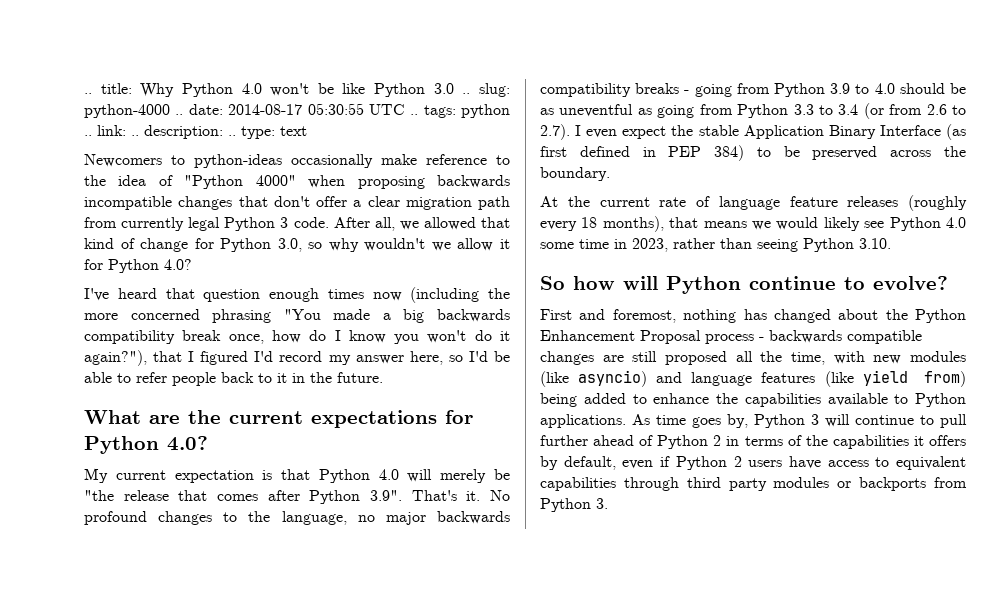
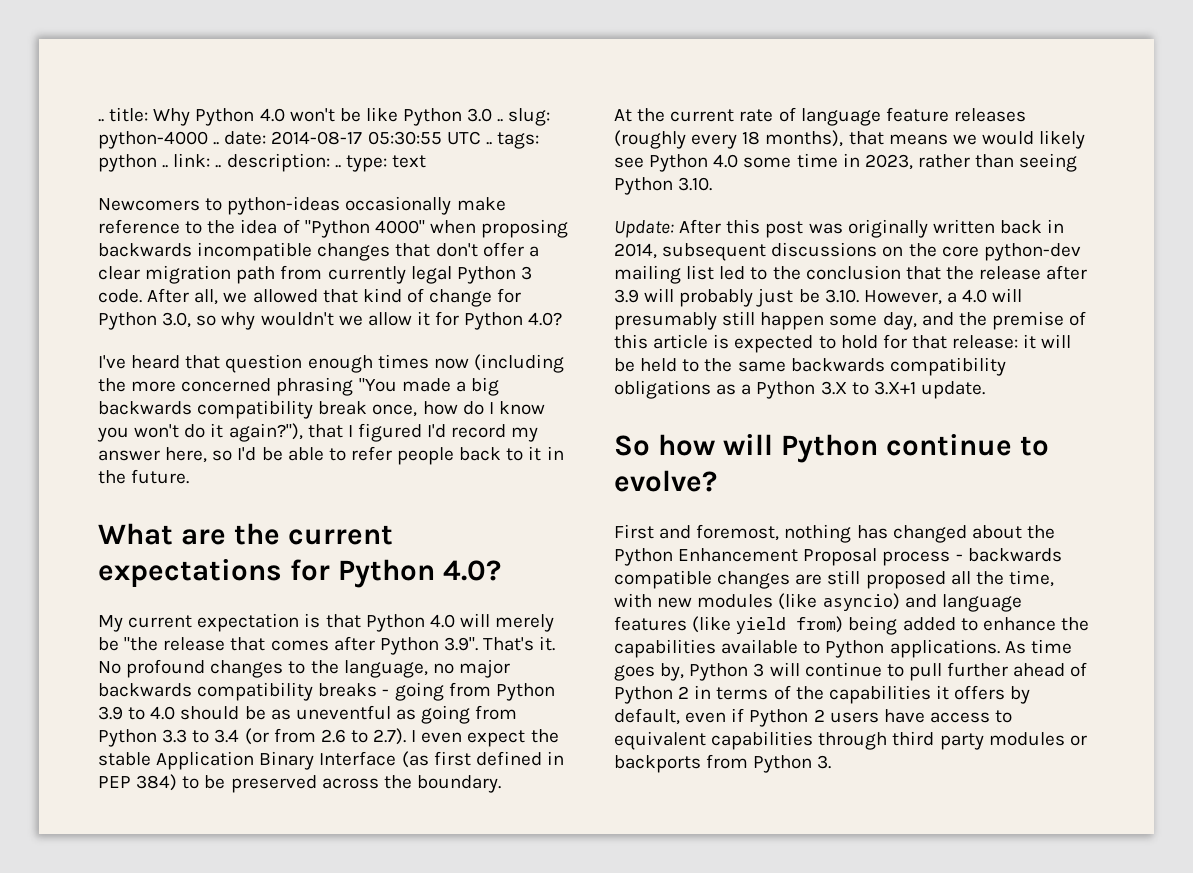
(891, 243) none -> [614,219,1065,238] [614,242,1081,261] [614,265,1088,284] [614,288,1023,307] [614,311,1087,330] [614,334,1072,353] [614,357,1006,376] [614,380,985,399] // Update: After this post was originally written back in 2014, subsequent discussions on the core python-dev mailing list led to the conclusion that the release after 3.9 will probably just be 3.10. However, a 4.0 will presumably still happen some day, and the premise of this article is expected to hold for that release: it will be held to the same backwards compatibility obligations as a Python 3.X to 3.X+1 update.

